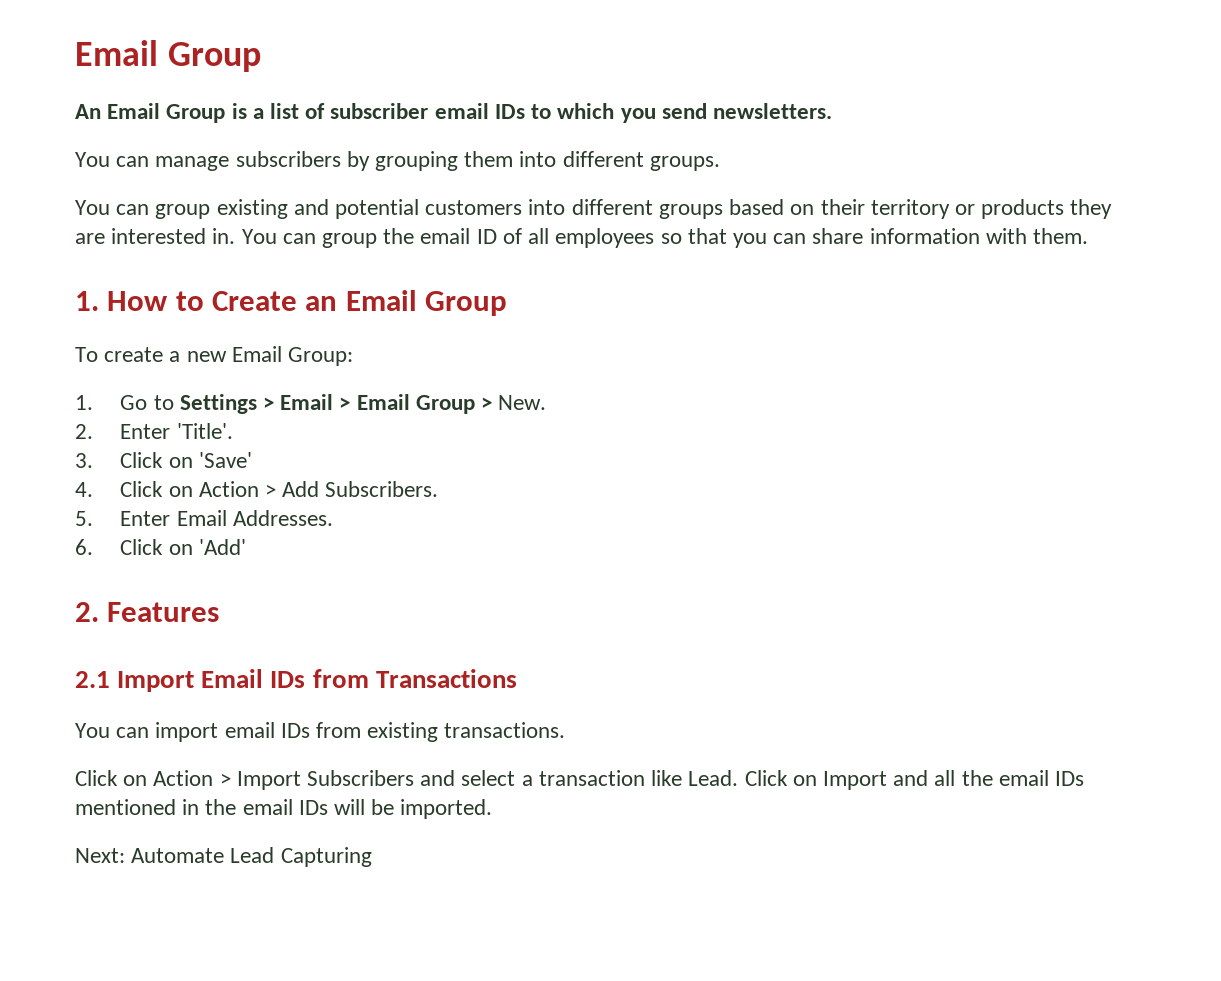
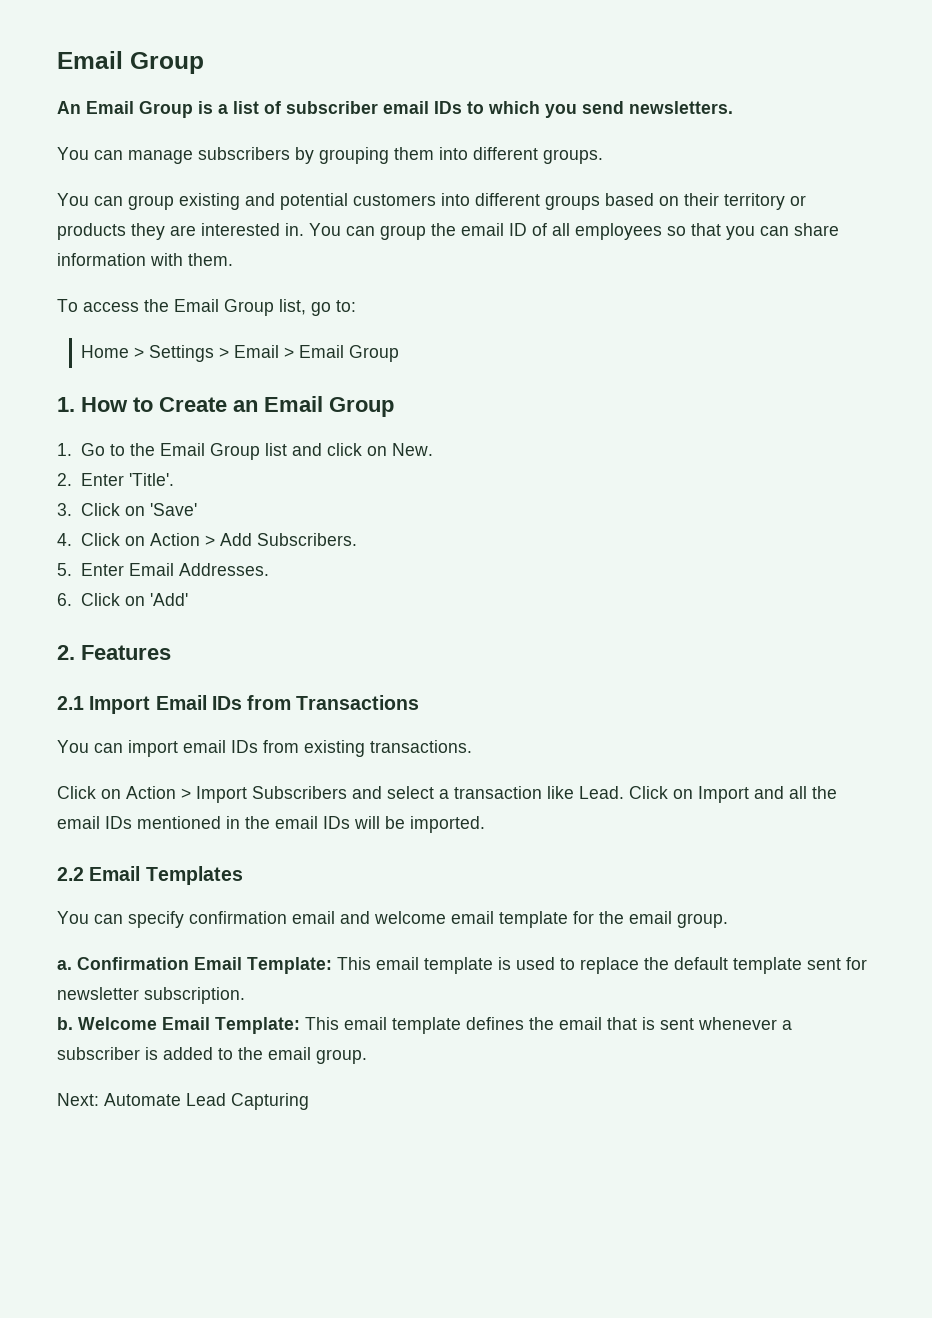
(1088, 236) none -> [57,299,356,316] [81,345,400,362] // To access the Email Group list, go to: // Home > Settings > Email > Email Group
[75,346,354,366] [75,394,493,414] To create a new Email Group: // 1. Go to Settings > Email > Email Group > -> [57,443,388,460] 1. Go to the Email Group list and click on
(493, 809) none -> [57,866,243,885] [57,911,728,928] [57,957,867,974] [57,987,245,1004] [57,1017,792,1034] [57,1047,367,1064] // 2.2 Email Templates // You can specify confirmation email and welcome email template for the email group. // a. Confirmation Email Template: This email template is used to replace the default template sent for newsletter subscription. // b. Welcome Email Template: This email template defines the email that is sent whenever a subscriber is added to the email group.

